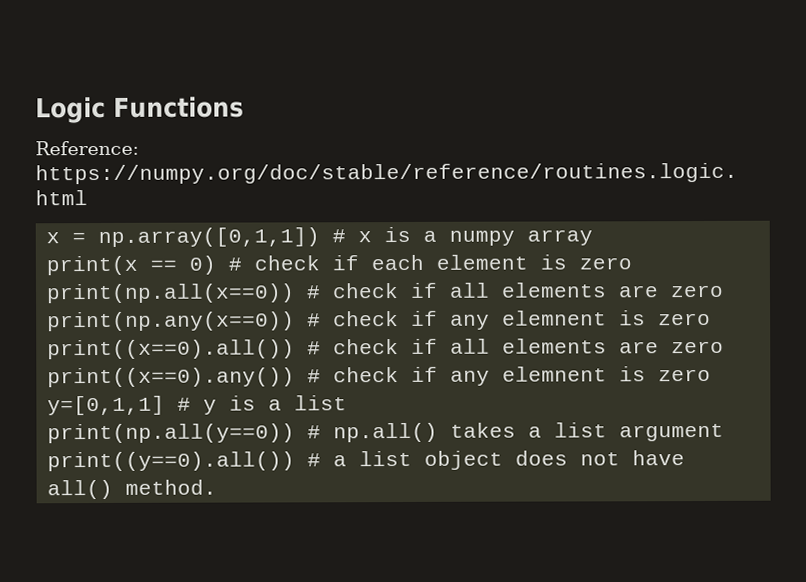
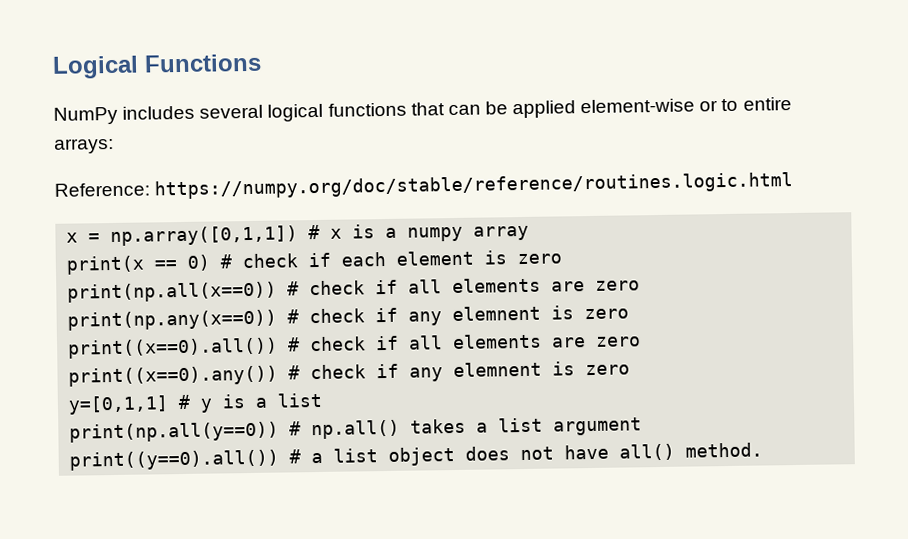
[35,96,106,124] Logic -> [52,55,139,79] Logical
(244, 107) none -> [53,97,792,125] [54,137,114,154] // NumPy includes several logical functions that can be applied element-wise or to entire arrays:

